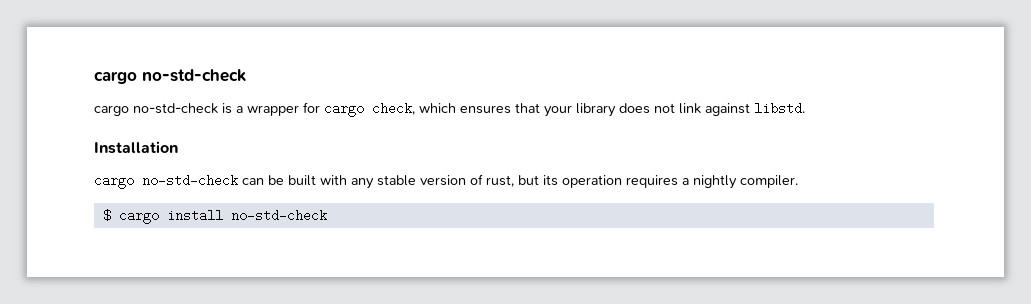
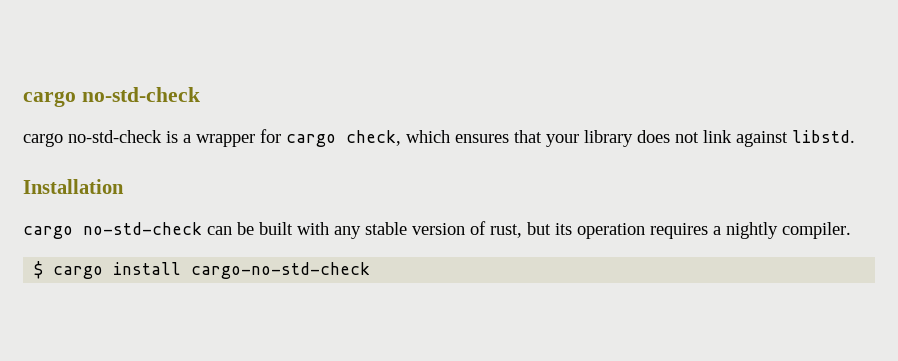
[230,209,327,222] no-std-check -> [191,262,371,279] cargo-no-std-check

